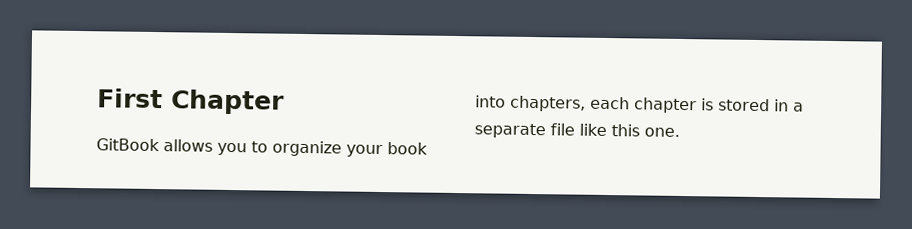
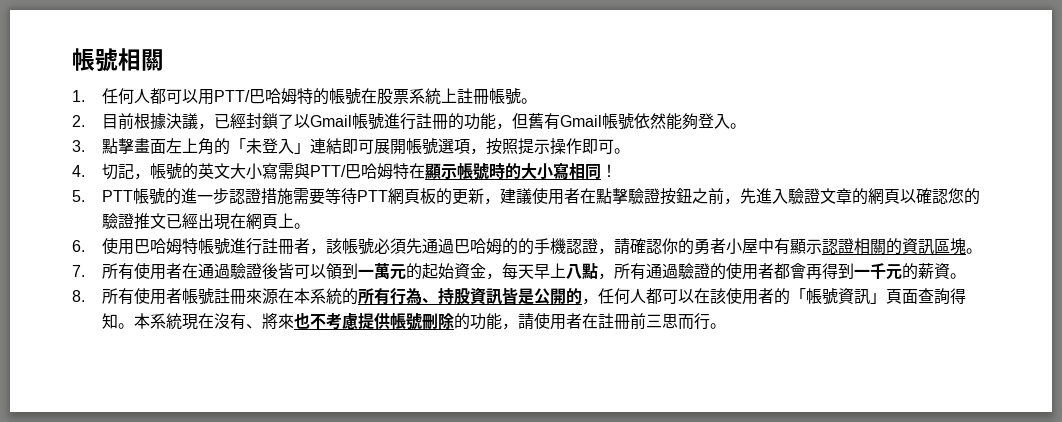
[97,88,285,115] [96,138,428,158] [475,95,804,114] [474,123,680,139] First Chapter // GitBook allows you to organize your book into chapters, each chapter is stored in a separate file like this one. -> [72,48,164,72] [72,88,537,105] [72,113,746,130] [72,138,630,155] [72,162,617,180] [72,188,980,205] [101,213,310,230] [72,238,982,255] [72,263,966,280] [72,287,966,305] [101,312,726,330] 帳號相關 // 1.任何人都可以用PTT/巴哈姆特的帳號在股票系統上註冊帳號。 // 2.目前根據決議，已經封鎖了以Gmail帳號進行註冊的功能，但舊有Gmail帳號依然能夠登入。 // 3.點擊畫面左上角的「未登入」連結即可展開帳號選項，按照提示操作即可。 // 4.切記，帳號的英文大小寫需與PTT/巴哈姆特在顯示帳號時的大小寫相同！ // 5. PTT帳號的進一步認證措施需要等待PTT網頁板的更新，建議使用者在點擊驗證按鈕之前，先進入驗證文章的網頁以確認您的驗證推文已經出現在網頁上。 // 6.使用巴哈姆特帳號進行註冊者，該帳號必須先通過巴哈姆的的手機認證，請確認你的勇者小屋中有顯示認證相關的資訊區塊。 // 7.所有使用者在通過驗證後皆可以領到一萬元的起始資金，每天早上八點，所有通過驗證的使用者都會再得到一千元的薪資。 // 8.所有使用者帳號註冊來源在本系統的所有行為、持股資訊皆是公開的，任何人都可以在該使用者的「帳號資訊」頁面查詢得知。本系統現在沒有、將來也不考慮提供帳號刪除的功能，請使用者在註冊前三思而行。

